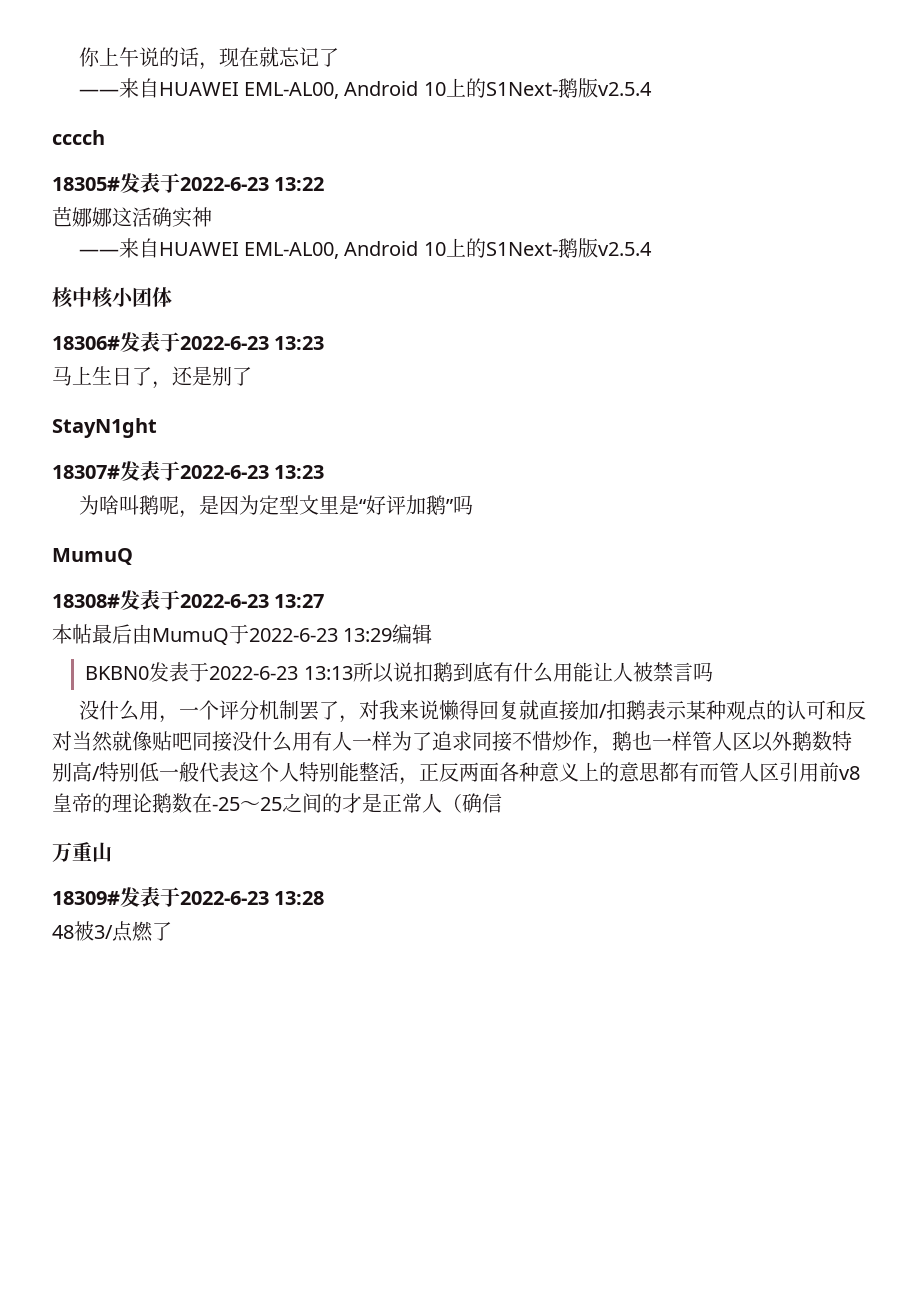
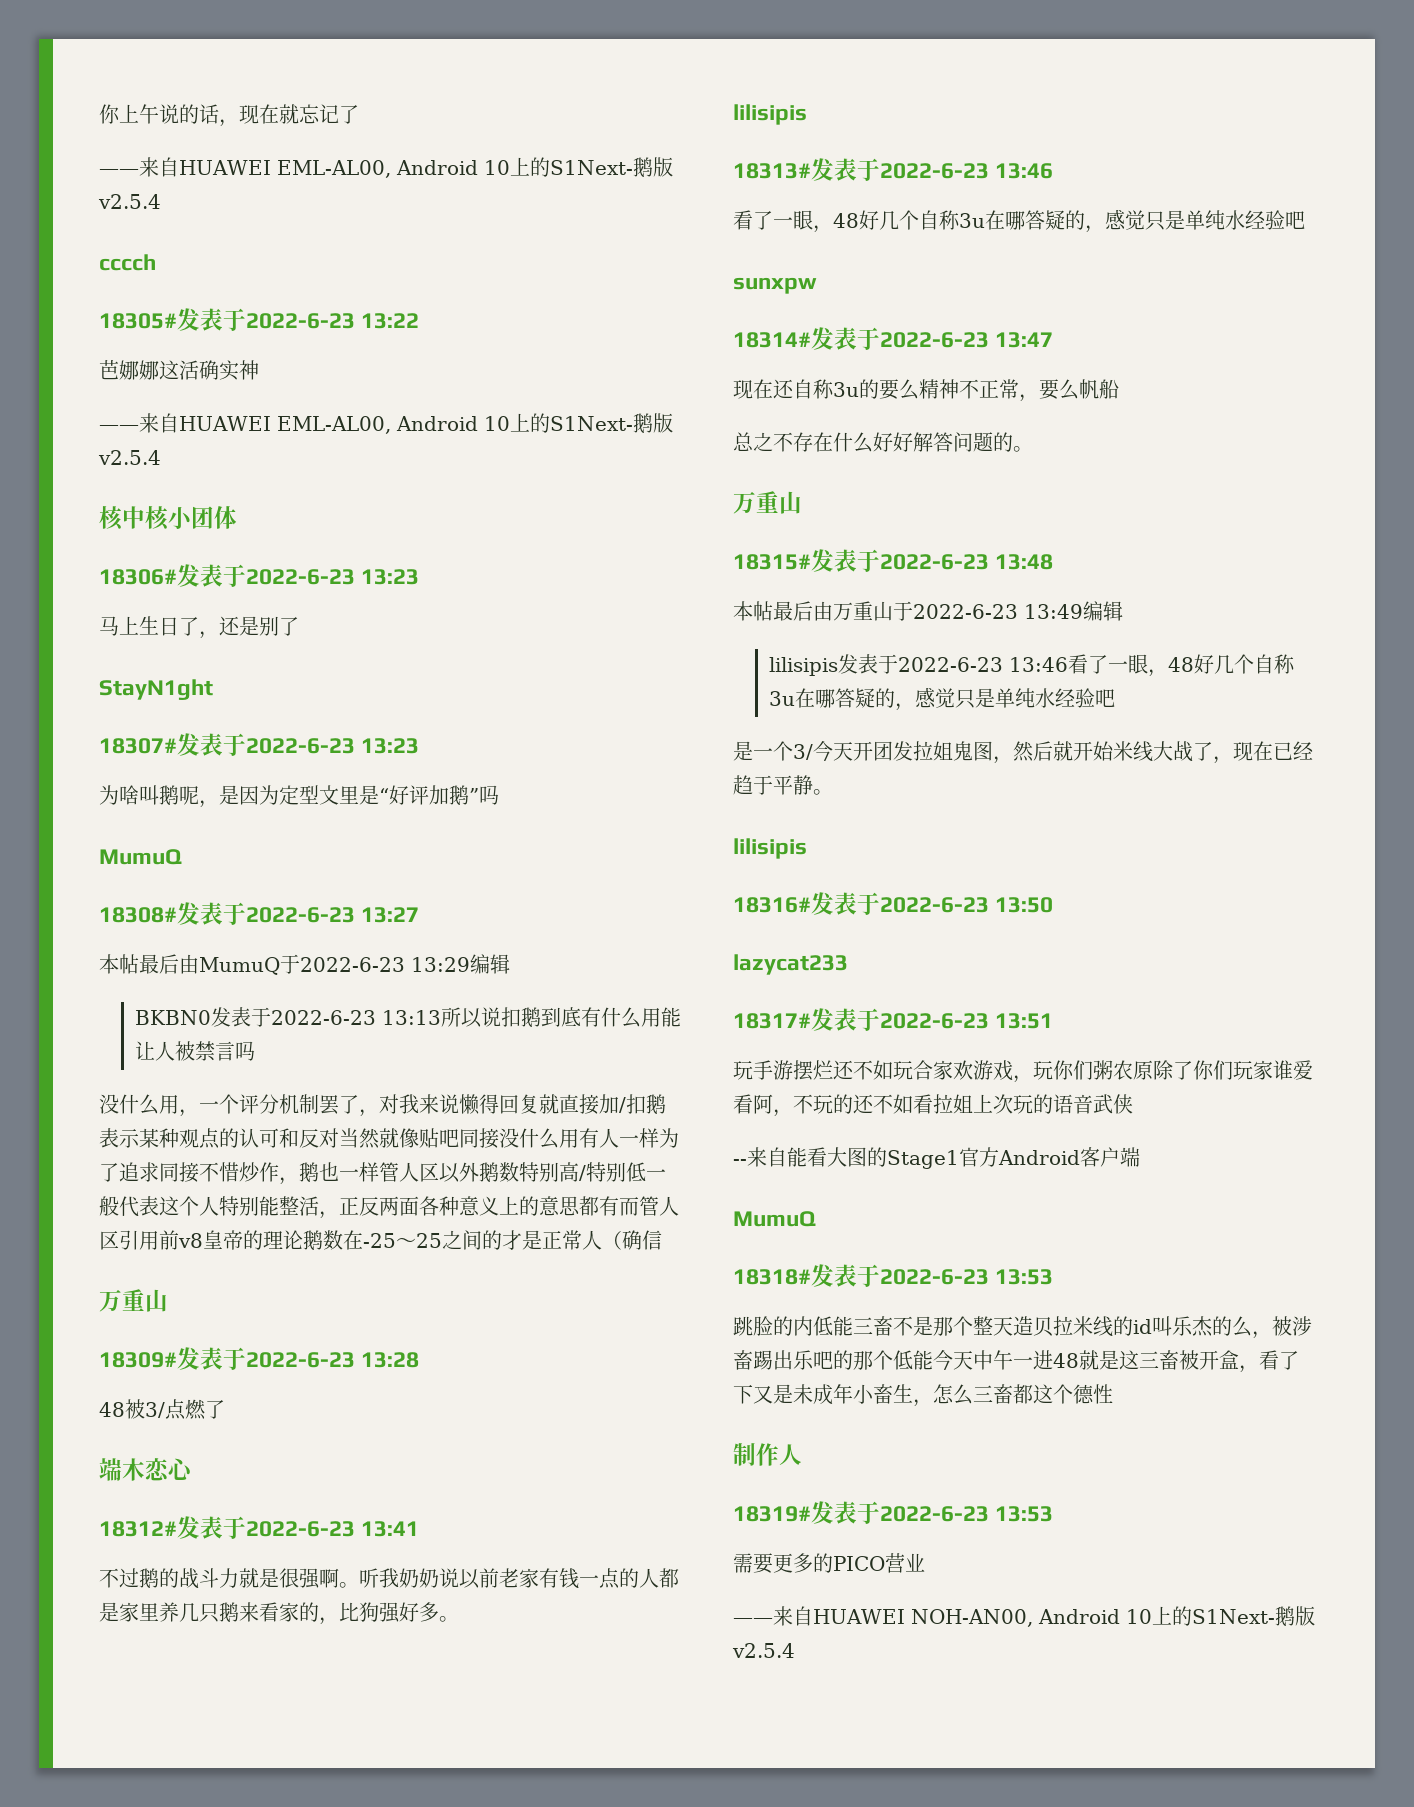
(172, 931) none -> [99,1458,194,1481] [99,1516,420,1539] [99,1568,679,1589] [99,1602,459,1625] [733,104,807,125] [733,158,1054,181] [733,209,1305,233] [733,277,817,294] [733,327,1054,350] [733,379,1119,402] [733,432,1033,453] [733,491,802,514] [733,549,1054,572] [733,601,1123,621] [768,654,1295,677] [768,687,1115,711] [733,741,1313,764] [733,775,833,795] [733,838,807,859] [733,892,1054,915] [733,954,848,975] [733,1008,1054,1031] [733,1060,1313,1083] [733,1094,1133,1117] [733,1147,1140,1169] [733,1211,816,1227] [733,1264,1054,1287] [733,1316,1312,1339] [733,1350,1299,1373] [733,1384,1113,1407] [733,1443,802,1466] [733,1501,1054,1524] [733,1553,925,1574] [733,1606,1315,1627] [732,1643,795,1658] // 端木恋心 // 18312#发表于2022-6-23 13:41 // 不过鹅的战斗力就是很强啊。听我奶奶说以前老家有钱一点的人都是家里养几只鹅来看家的，比狗强好多。 // lilisipis // 18313#发表于2022-6-23 13:46 // 看了一眼，48好几个自称3u在哪答疑的，感觉只是单纯水经验吧 // sunxpw // 18314#发表于2022-6-23 13:47 // 现在还自称3u的要么精神不正常，要么帆船 // 总之不存在什么好好解答问题的。 // 万重山 // 18315#发表于2022-6-23 13:48 // 本帖最后由万重山于2022-6-23 13:49编辑 // lilisipis发表于2022-6-23 13:46看了一眼，48好几个自称3u在哪答疑的，感觉只是单纯水经验吧 // 是一个3/今天开团发拉姐鬼图，然后就开始米线大战了，现在已经趋于平静。 // lilisipis // 18316#发表于2022-6-23 13:50 // lazycat233 // 18317#发表于2022-6-23 13:51 // 玩手游摆烂还不如玩合家欢游戏，玩你们粥农原除了你们玩家谁爱看阿，不玩的还不如看拉姐上次玩的语音武侠 // --来自能看大图的Stage1官方Android客户端 // MumuQ // 18318#发表于2022-6-23 13:53 // 跳脸的内低能三畜不是那个整天造贝拉米线的id叫乐杰的么，被涉畜踢出乐吧的那个低能今天中午一进48就是这三畜被开盒，看了下又是未成年小畜生，怎么三畜都这个德性 // 制作人 // 18319#发表于2022-6-23 13:53 // 需要更多的PICO营业 // ——来自HUAWEI NOH-AN00, Android 10上的S1Next-鹅版v2.5.4

